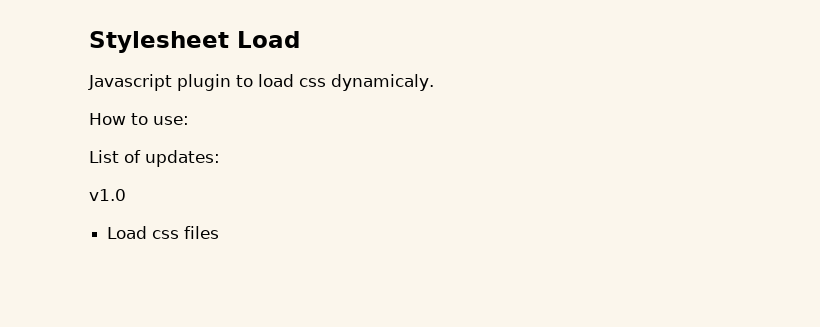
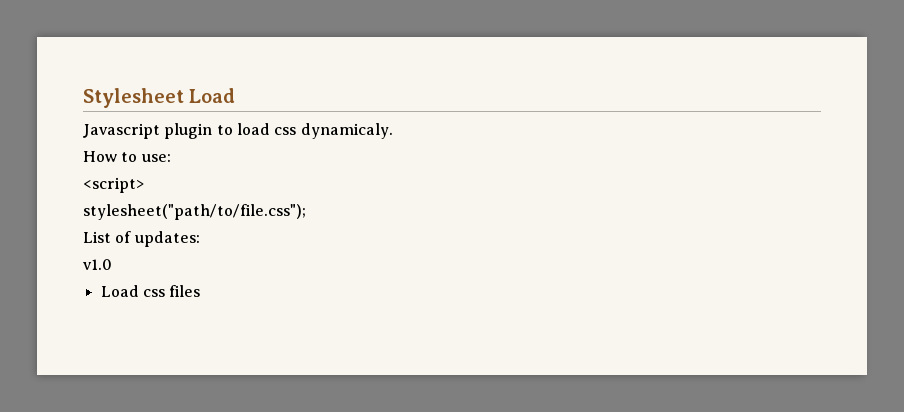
(189, 120) none -> [83,177,144,193] [83,204,306,220] // <script> // stylesheet("path/to/file.css");

